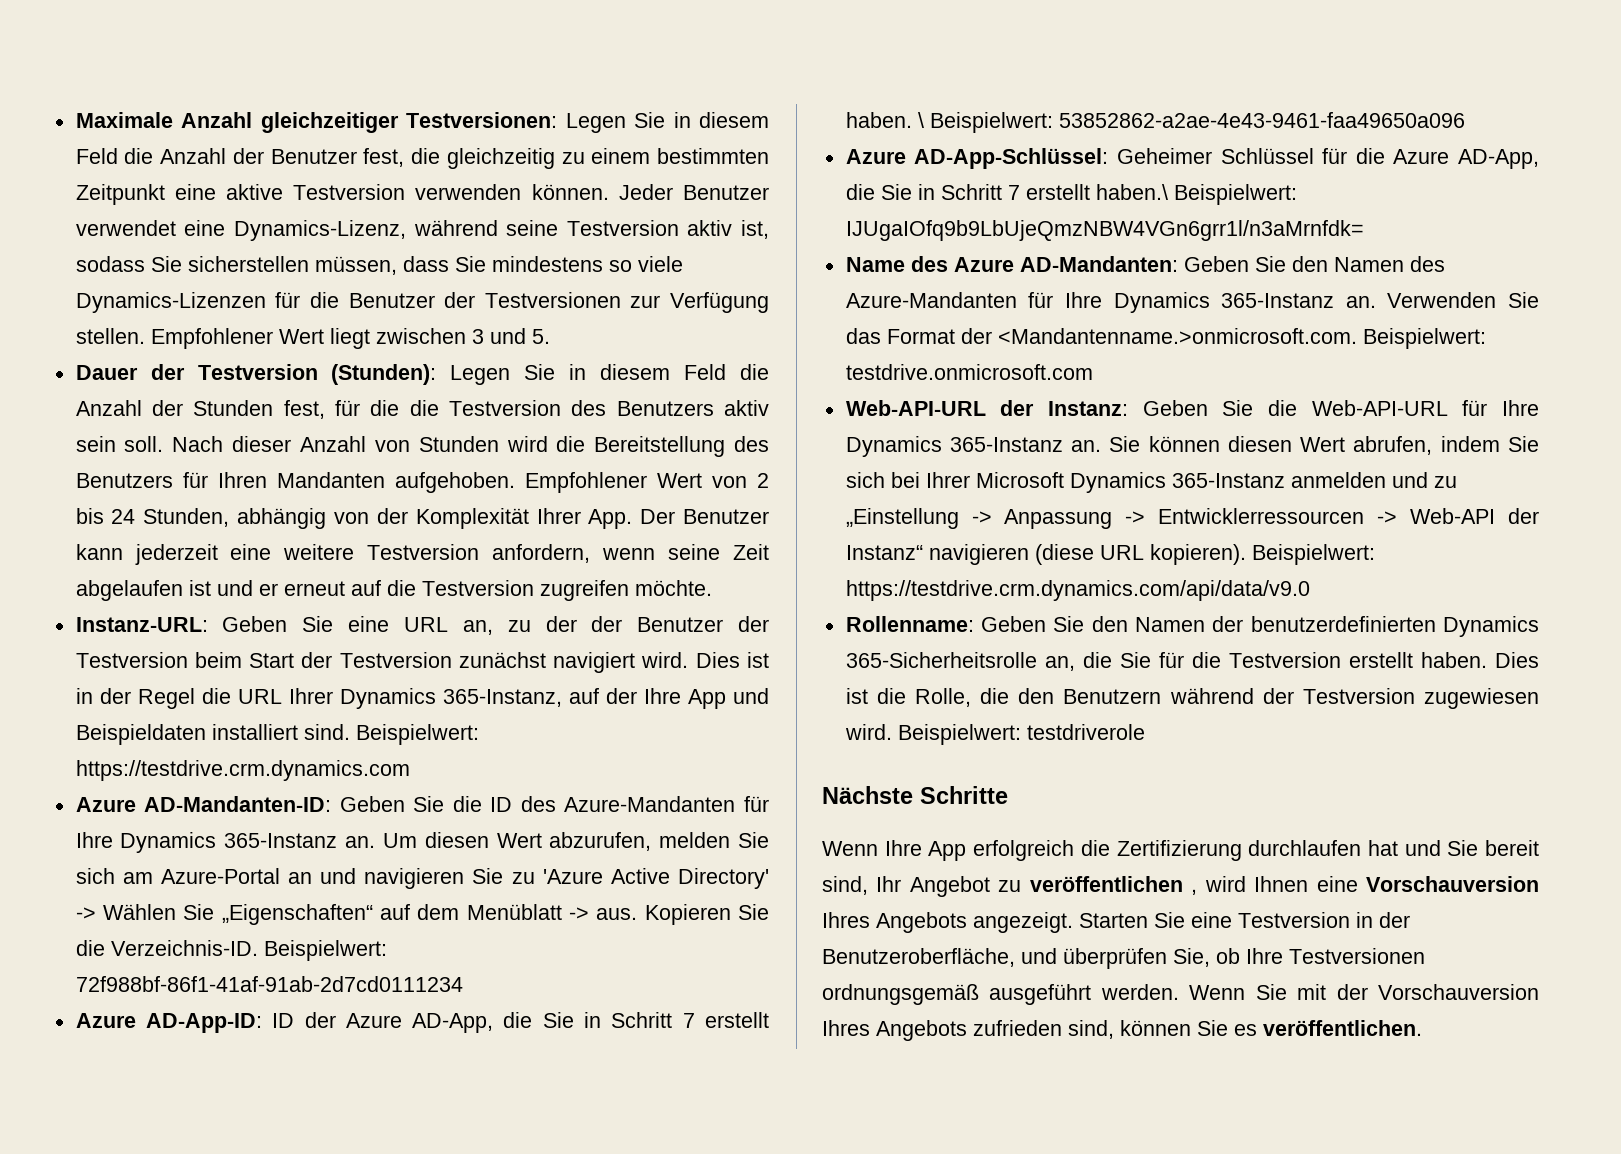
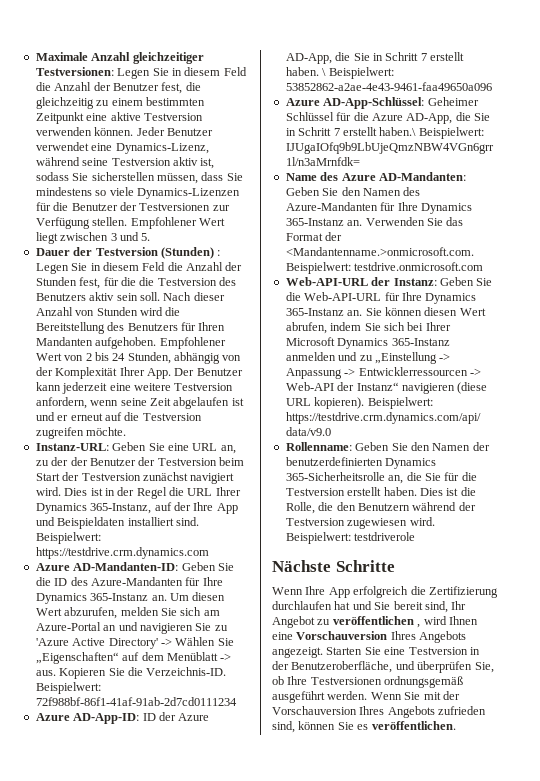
[331,364,437,385] (Stunden): -> [160,247,221,259] (Stunden) :

